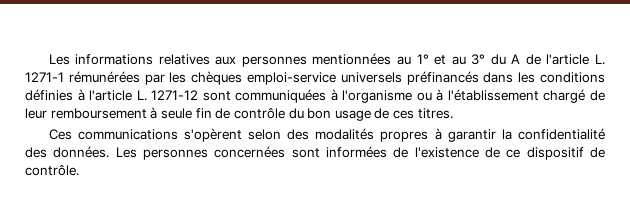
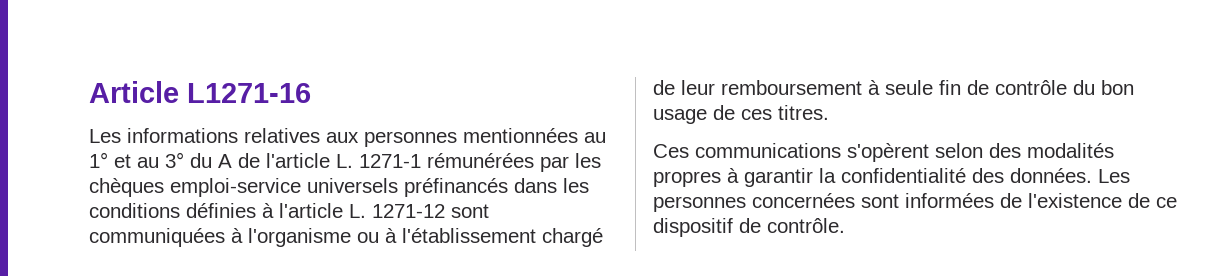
(48, 59) none -> [89,81,311,103] Article L1271-16 //

